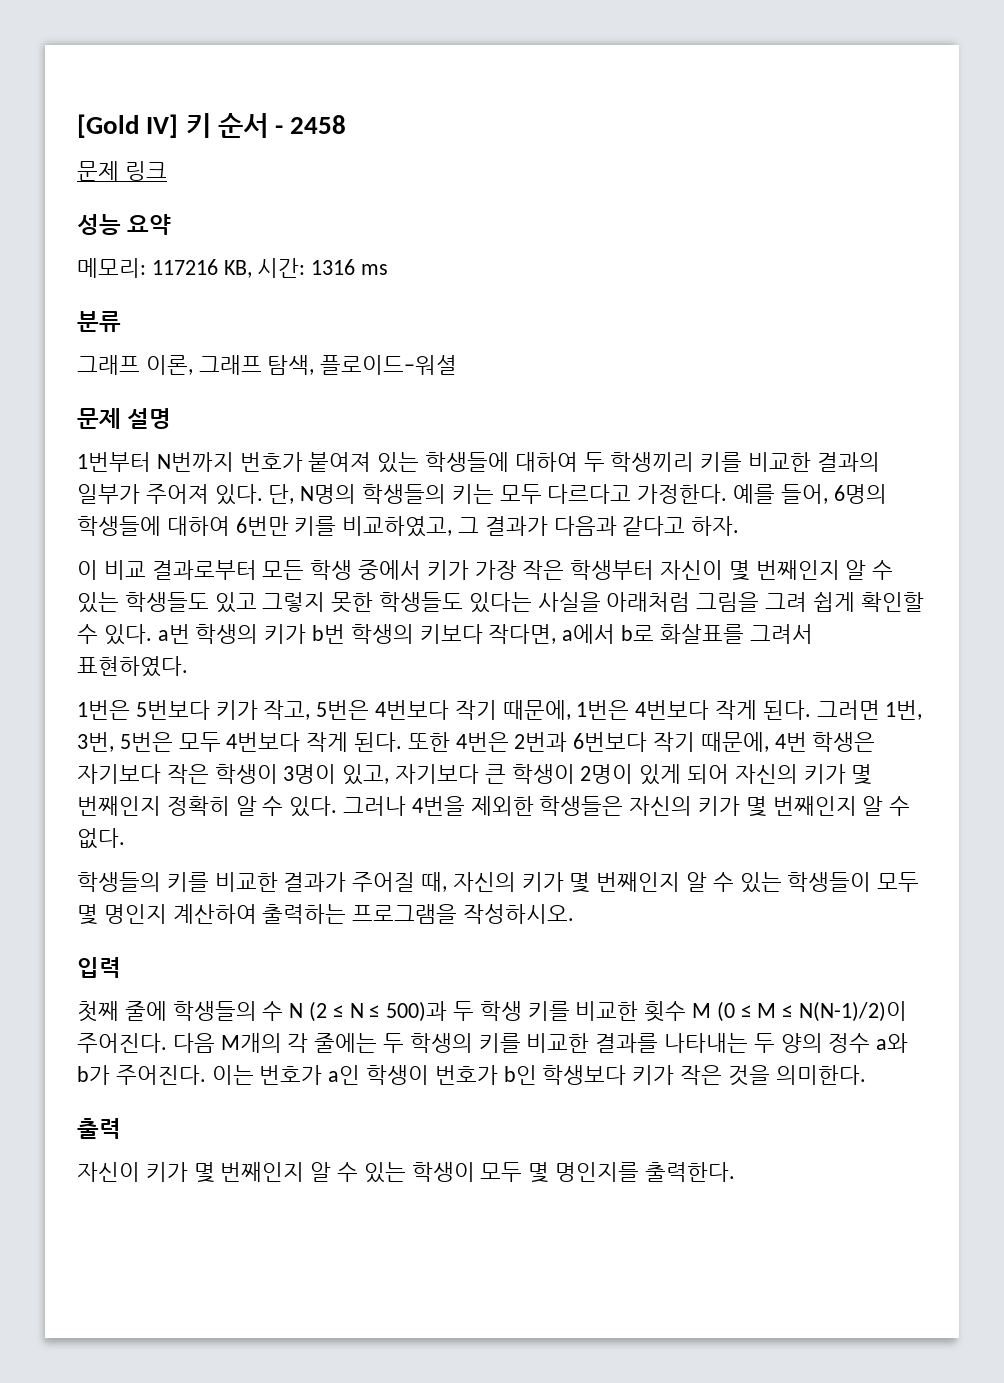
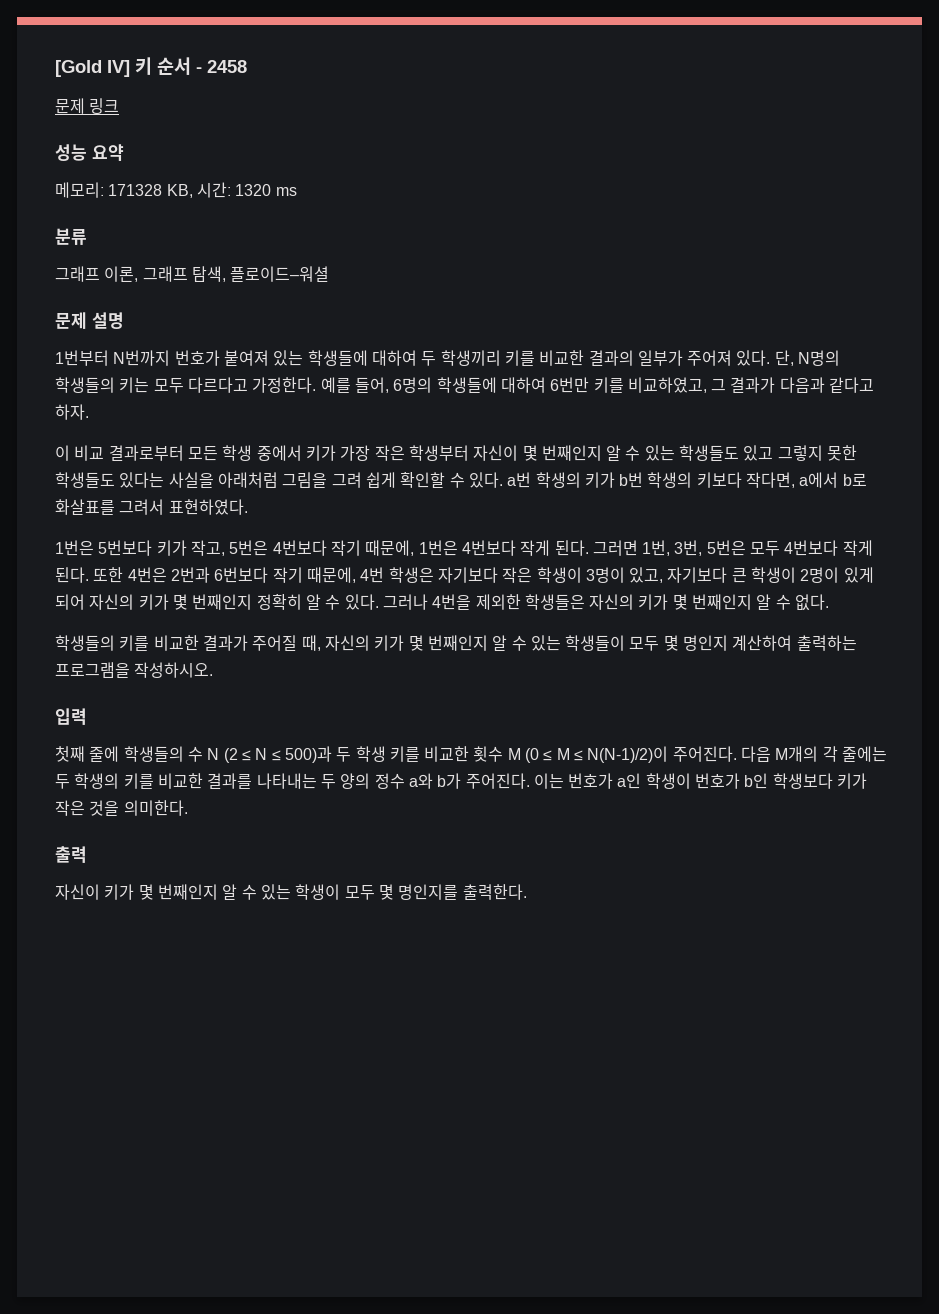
[151,259,218,275] 117216 -> [108,184,163,196] 171328
[311,259,356,275] 1316 -> [235,184,272,196] 1320

